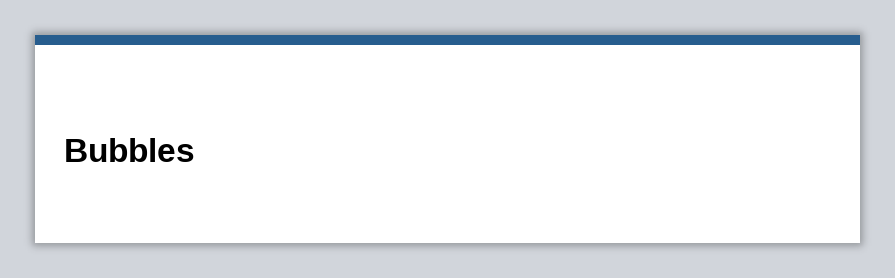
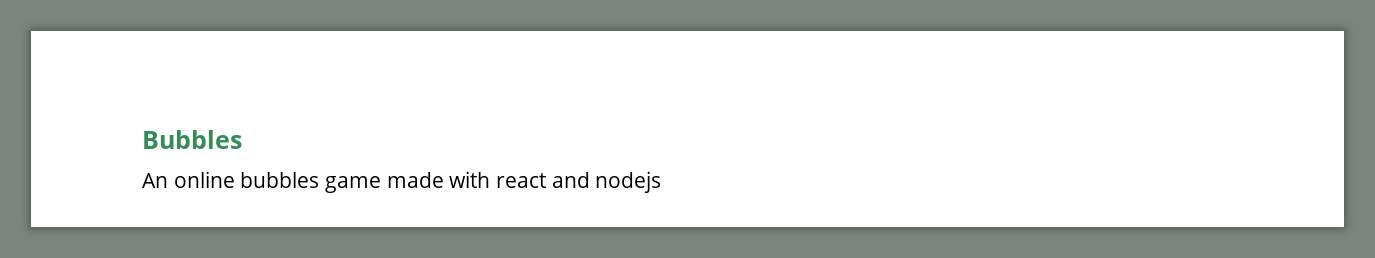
(195, 150) none -> [142,171,662,193] // An online bubbles game made with react and nodejs

